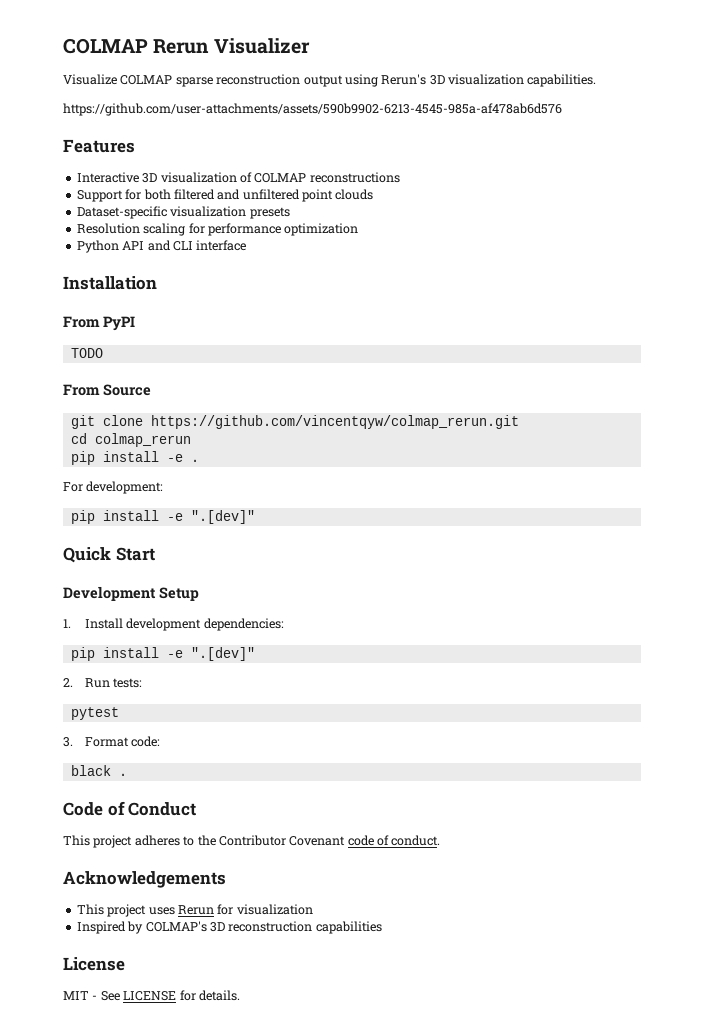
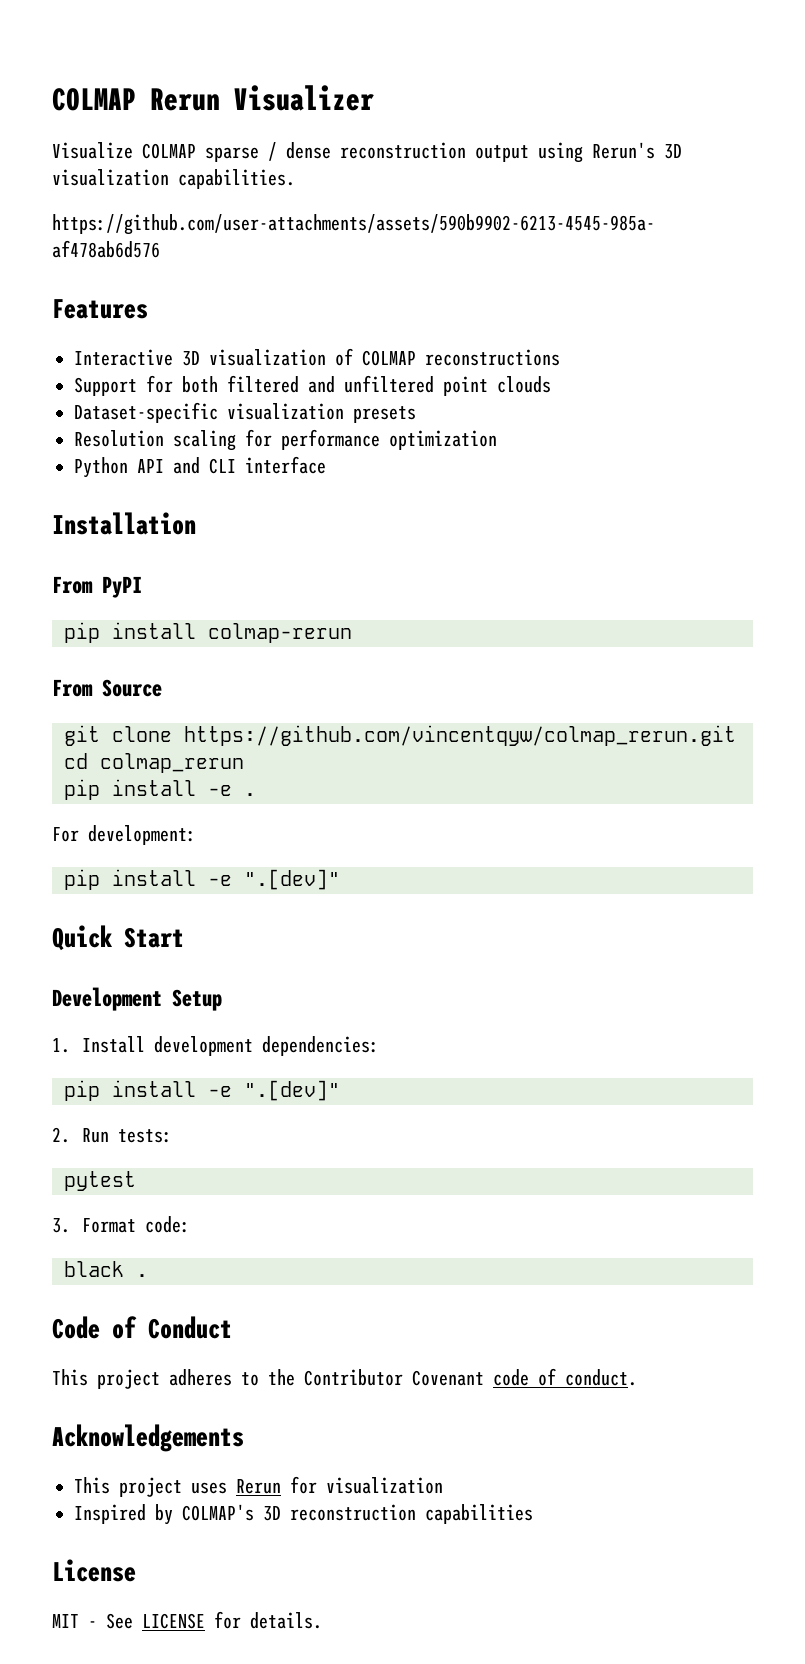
(213, 82) none -> [268,142,331,161] / dense
[70,348,103,358] TODO -> [64,622,352,643] pip install colmap-rerun

